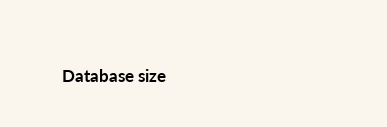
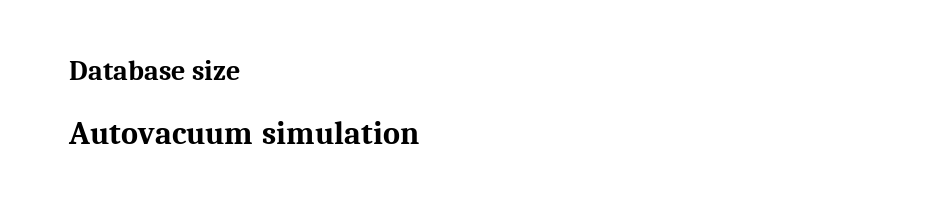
(167, 75) none -> [68,121,419,144] // Autovacuum simulation

